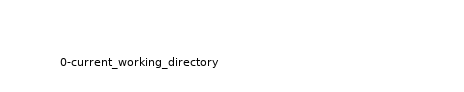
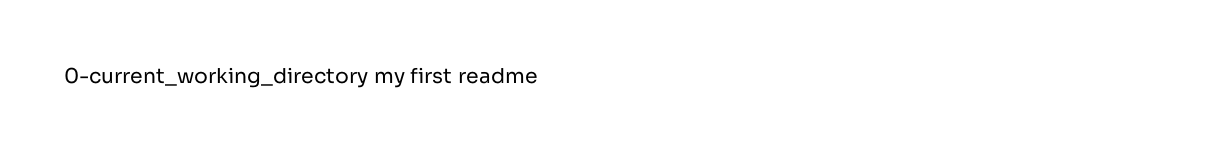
(219, 63) none -> [373,67,538,88] my first readme

